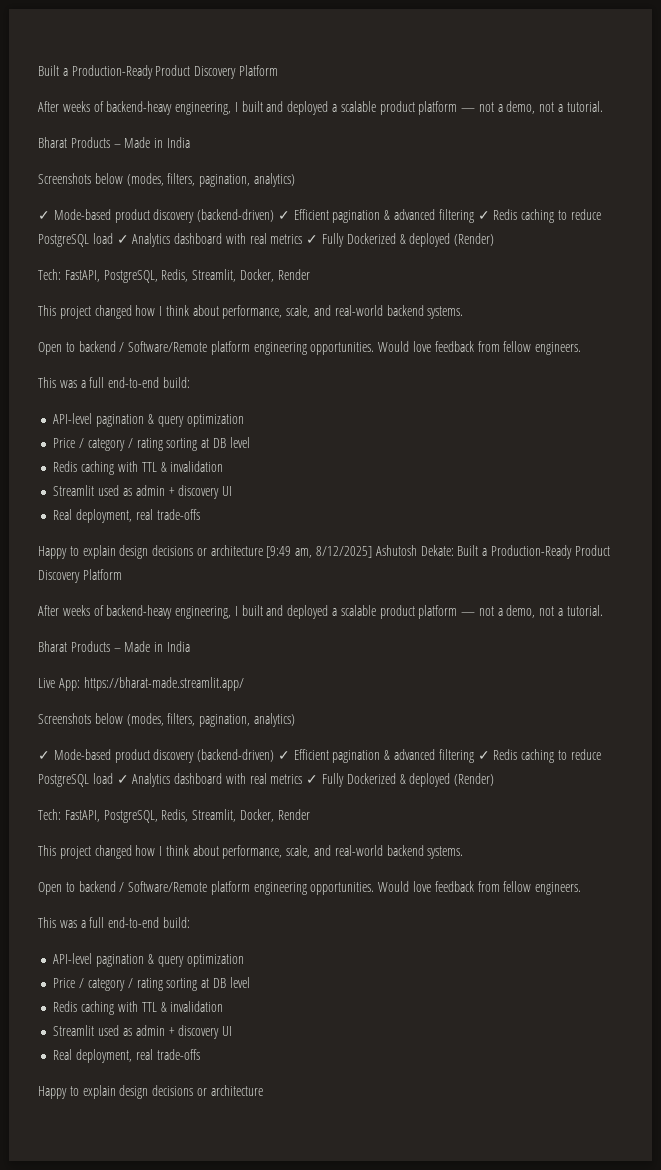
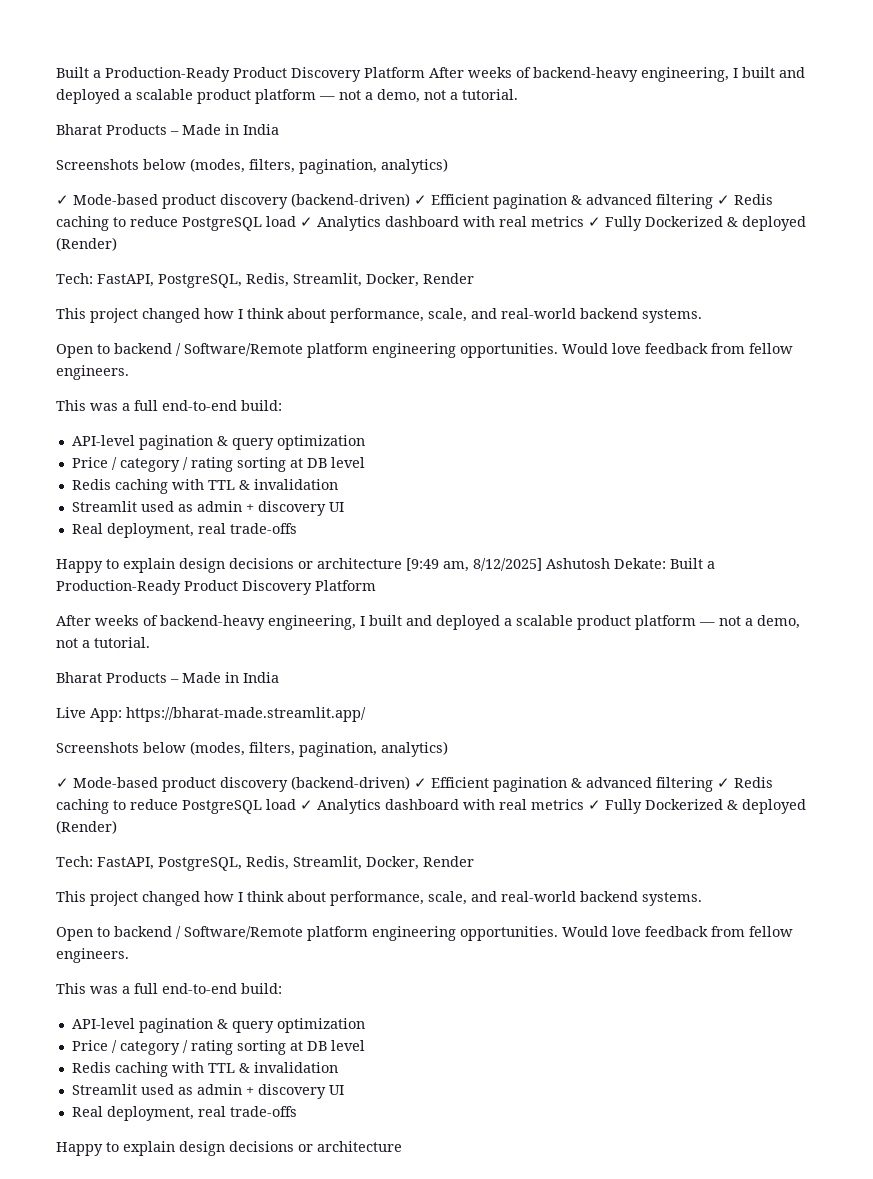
[38,65,278,79] Built a Production-Ready Product Discovery Platform // -> [56,67,425,82] Built a Production-Ready Product Discovery Platform

